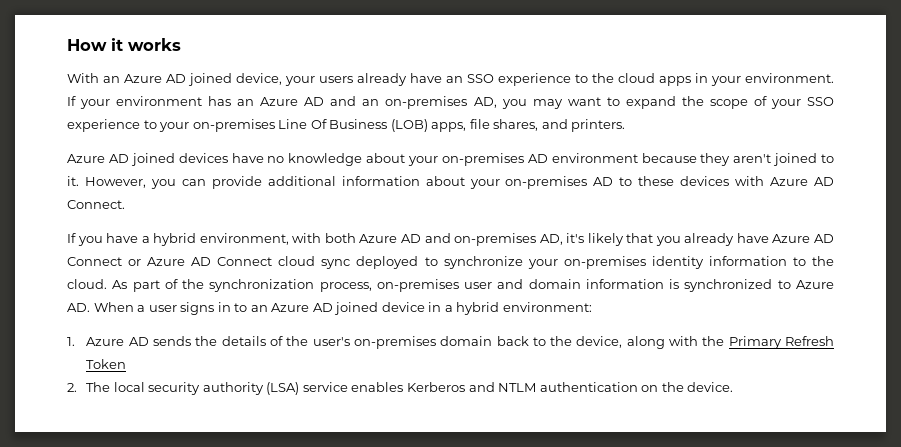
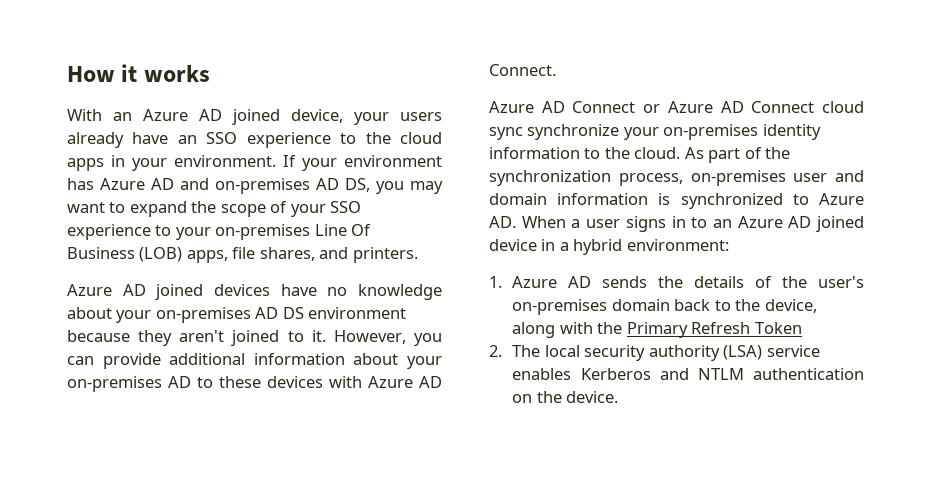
[237,96,497,109] an Azure AD and an on-premises AD, -> [100,178,370,194] Azure AD and on-premises AD DS,
(548, 158) none -> [282,307,304,319] DS
[67,233,769,246] If you have a hybrid environment, with both Azure AD and on-premises AD, it's likely that you already have -> (556, 70) none
[356,256,438,269] deployed to -> (523, 133) none

